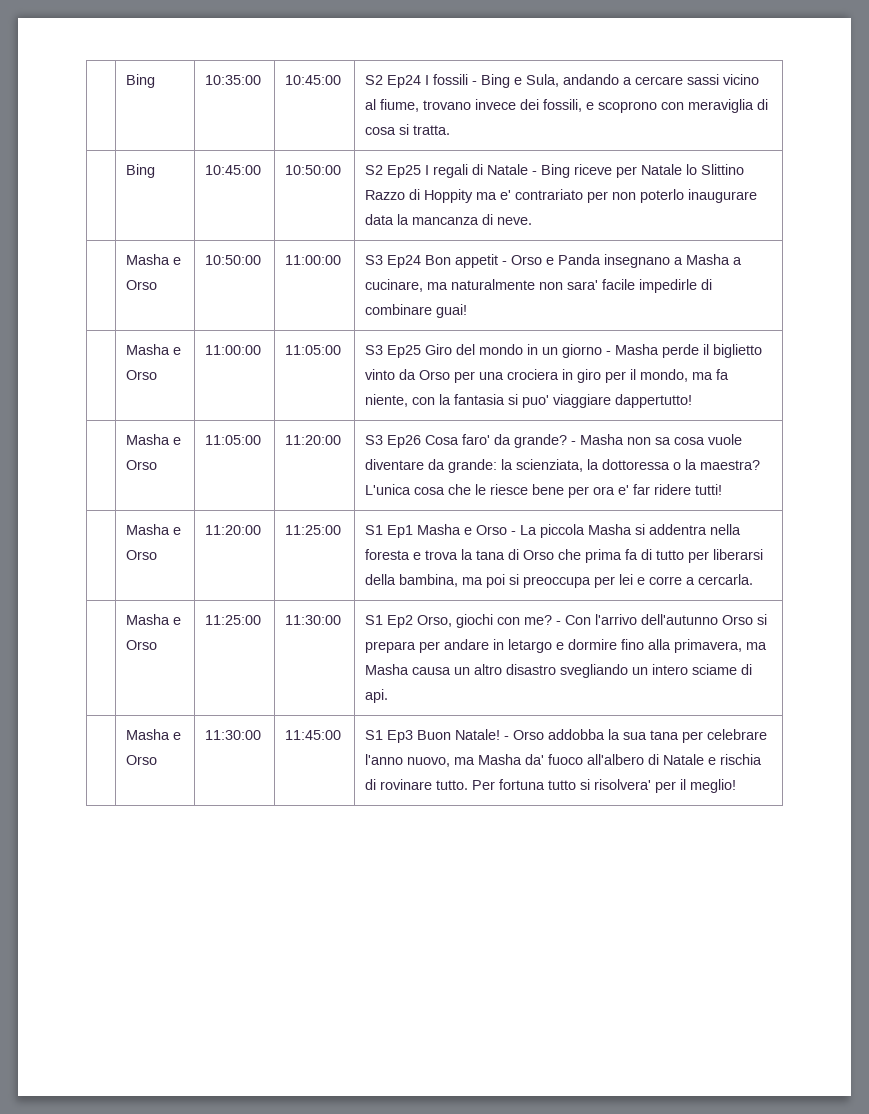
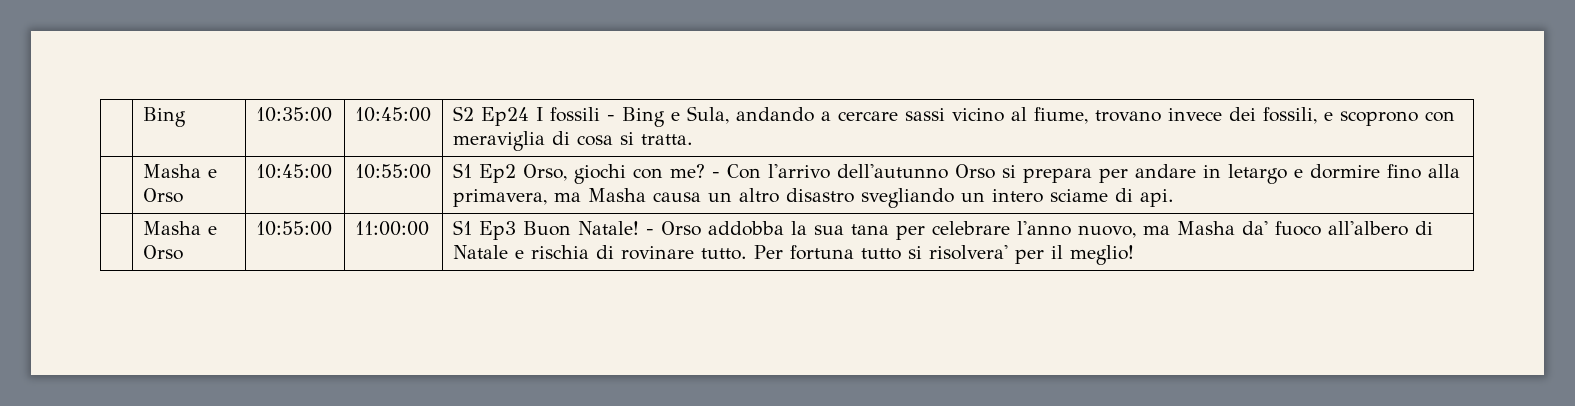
[126,164,156,178] [205,165,262,175] [285,165,342,175] [365,164,745,178] [365,189,758,203] [365,214,533,225] [126,254,182,265] [126,280,158,290] [205,255,262,265] [285,255,342,265] [365,254,743,268] [365,279,713,293] [365,304,468,318] [126,344,182,355] [126,370,158,380] [205,345,262,355] [285,345,342,355] [365,344,763,358] [365,369,730,383] [365,394,693,408] [126,434,182,445] [126,460,158,470] [205,435,262,445] [285,435,342,445] [365,434,743,448] [365,459,761,473] [365,484,723,498] [126,524,182,535] [126,550,158,560] [205,525,262,535] [285,525,342,535] [365,524,742,538] [365,549,764,563] [365,574,754,588] [126,614,182,625] [126,640,158,650] [205,615,262,625] [285,615,342,625] Bing | 10:45:00 | 10:50:00 | S2 Ep25 I regali di Natale - Bing riceve per Natale lo Slittino Razzo di Hoppity ma e' contrariato per non poterlo inaugurare data la mancanza di neve. // | Masha e Orso | 10:50:00 | 11:00:00 | S3 Ep24 Bon appetit - Orso e Panda insegnano a Masha a cucinare, ma naturalmente non sara' facile impedirle di combinare guai! // | Masha e Orso | 11:00:00 | 11:05:00 | S3 Ep25 Giro del mondo in un giorno - Masha perde il biglietto vinto da Orso per una crociera in giro per il mondo, ma fa niente, con la fantasia si puo' viaggiare dappertutto! // | Masha e Orso | 11:05:00 | 11:20:00 | S3 Ep26 Cosa faro' da grande? - Masha non sa cosa vuole diventare da grande: la scienziata, la dottoressa o la maestra? L'unica cosa che le riesce bene per ora e' far ridere tutti! // | Masha e Orso | 11:20:00 | 11:25:00 | S1 Ep1 Masha e Orso - La piccola Masha si addentra nella foresta e trova la tana di Orso che prima fa di tutto per liberarsi della bambina, ma poi si preoccupa per lei e corre a cercarla. // | Masha e Orso | 11:25:00 | 11:30:00 -> [142,164,217,178] [142,188,183,203] [255,164,332,179] [354,164,431,179] Masha e Orso | 10:45:00 | 10:55:00
[205,730,262,740] [285,730,342,740] 11:30:00 | 11:45:00 -> [255,221,332,236] [354,221,429,236] 10:55:00 | 11:00:00

